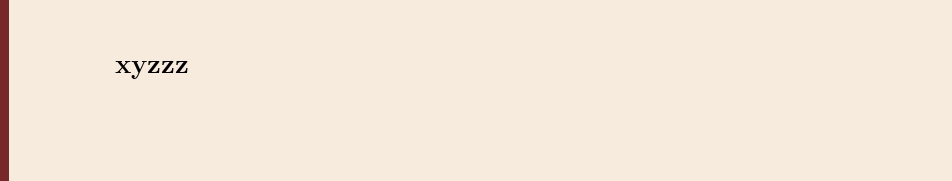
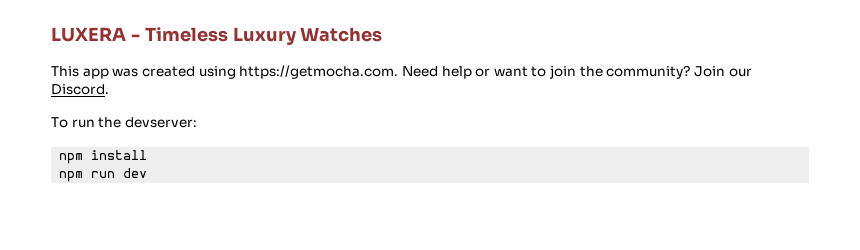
[115,61,189,79] xyzzz -> [51,27,383,45] [51,65,752,79] [51,84,109,95] [51,117,197,128] [59,150,148,164] [59,168,148,182] LUXERA - Timeless Luxury Watches // This app was created using https://getmocha.com. Need help or want to join the community? Join our Discord. // To run the devserver: // npm install // npm run dev

